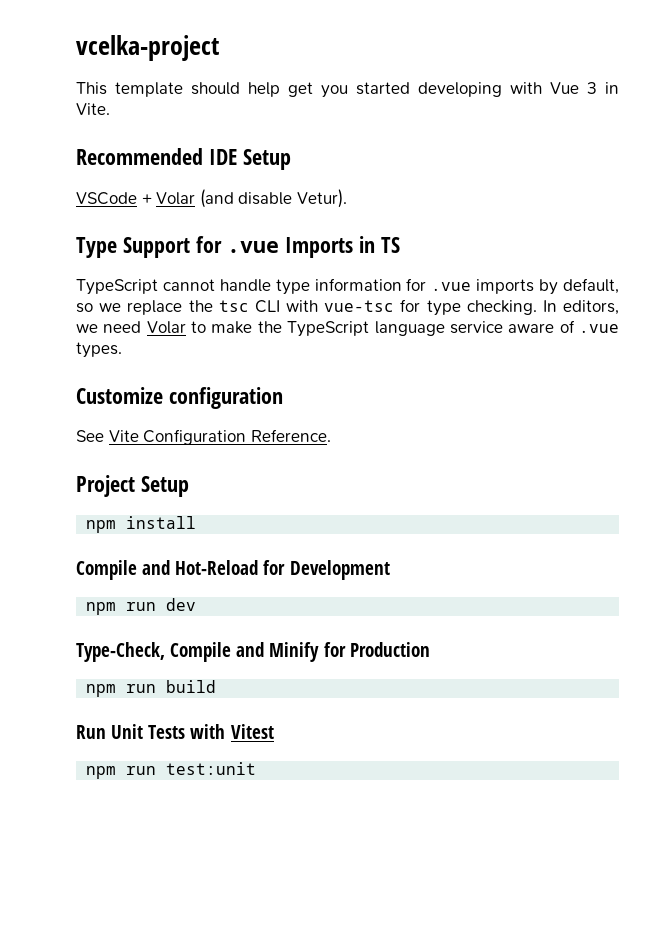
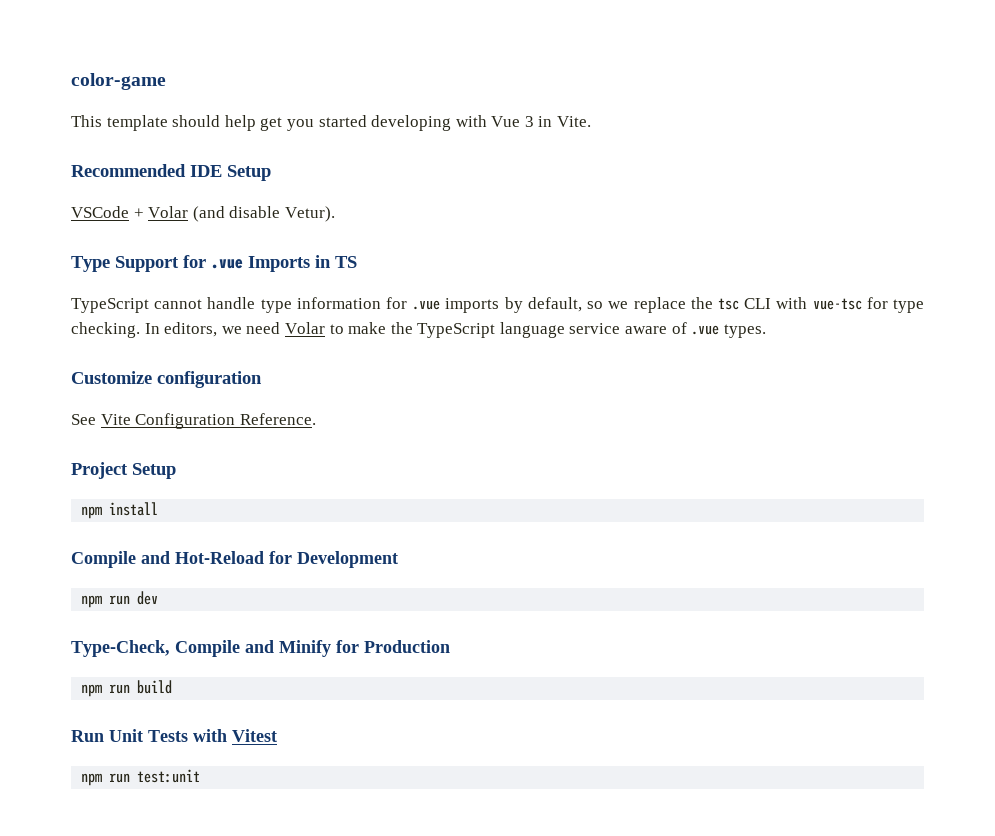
[76,35,219,61] vcelka-project -> [71,73,166,90] color-game

